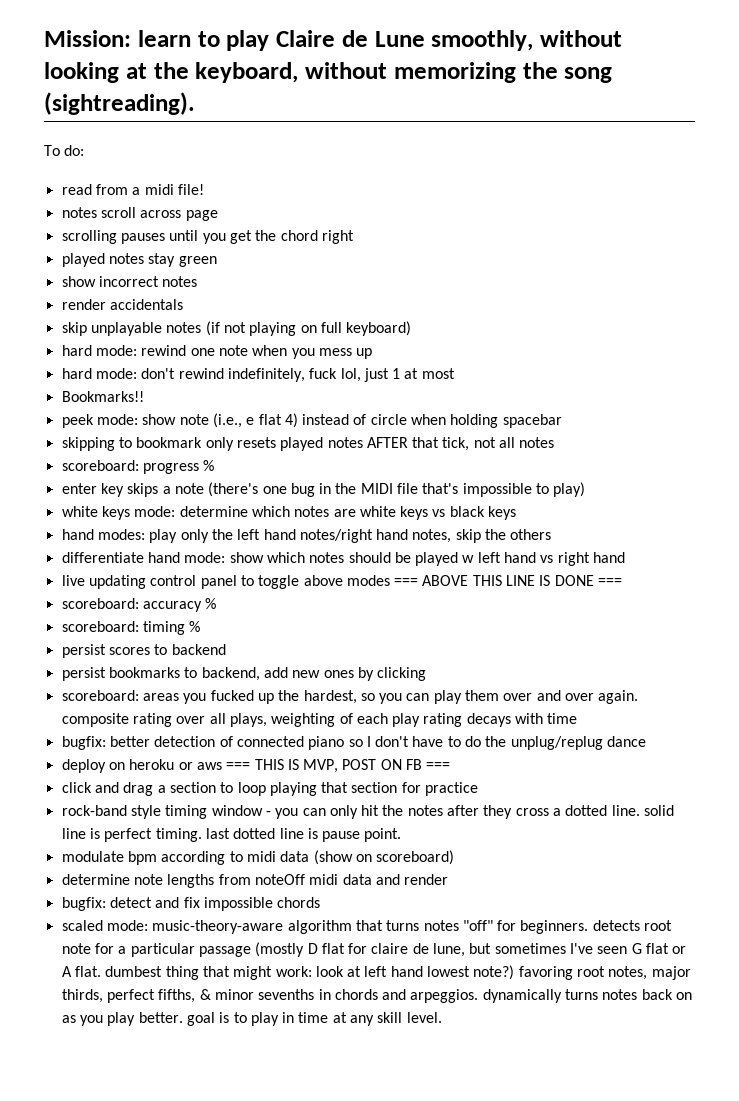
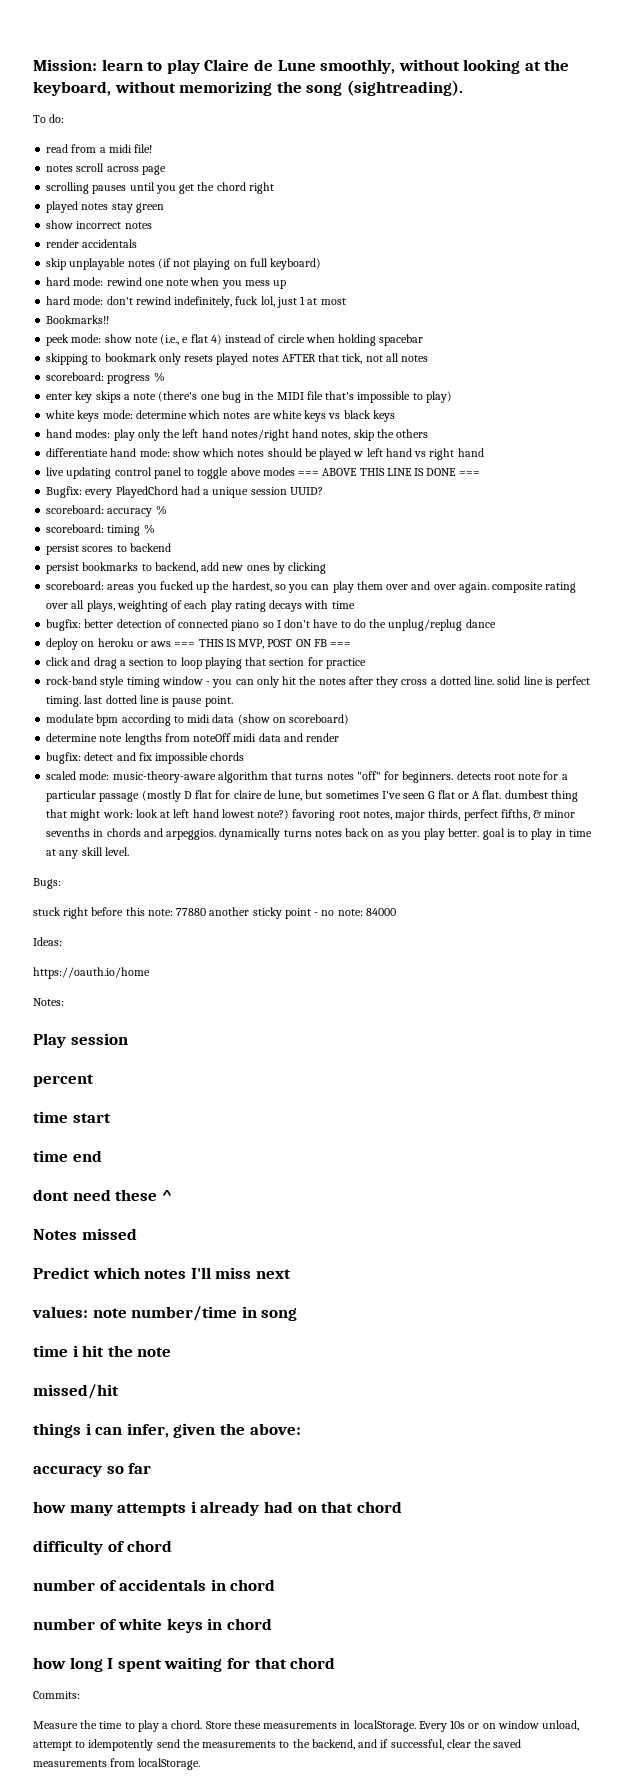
(623, 582) none -> [46,486,323,498] // Bugfix: every PlayedChord had a unique session UUID?
(442, 1017) none -> [33,878,61,889] [33,907,396,919] [33,937,62,946] [33,967,150,979] [33,998,64,1006] [33,1033,128,1048] [33,1074,94,1087] [33,1111,111,1123] [33,1150,102,1162] [33,1189,172,1201] [33,1228,137,1240] [33,1267,291,1279] [32,1306,298,1321] [33,1345,172,1357] [33,1384,119,1399] [33,1423,301,1438] [33,1463,152,1477] [33,1501,402,1516] [33,1540,173,1555] [33,1579,276,1591] [33,1618,272,1633] [33,1657,336,1672] [33,1691,80,1699] [33,1720,580,1732] [33,1739,522,1751] [33,1758,201,1770] // Bugs: // stuck right before this note: 77880 another sticky point - no note: 84000 // Ideas: // https://oauth.io/home // Notes: // Play session // percent // time start // time end // dont need these ^ // Notes missed // Predict which notes I'll miss next // values: note number/time in song // time i hit the note // missed/hit // things i can infer, given the above: // accuracy so far // how many attempts i already had on that chord // difficulty of chord // number of accidentals in chord // number of white keys in chord // how long I spent waiting for that chord // Commits: // Measure the time to play a chord. Store these measurements in localStorage. Every 10s or on window unload, attempt to idempotently send the measurements to the backend, and if successful, clear the saved measurements from localStorage.

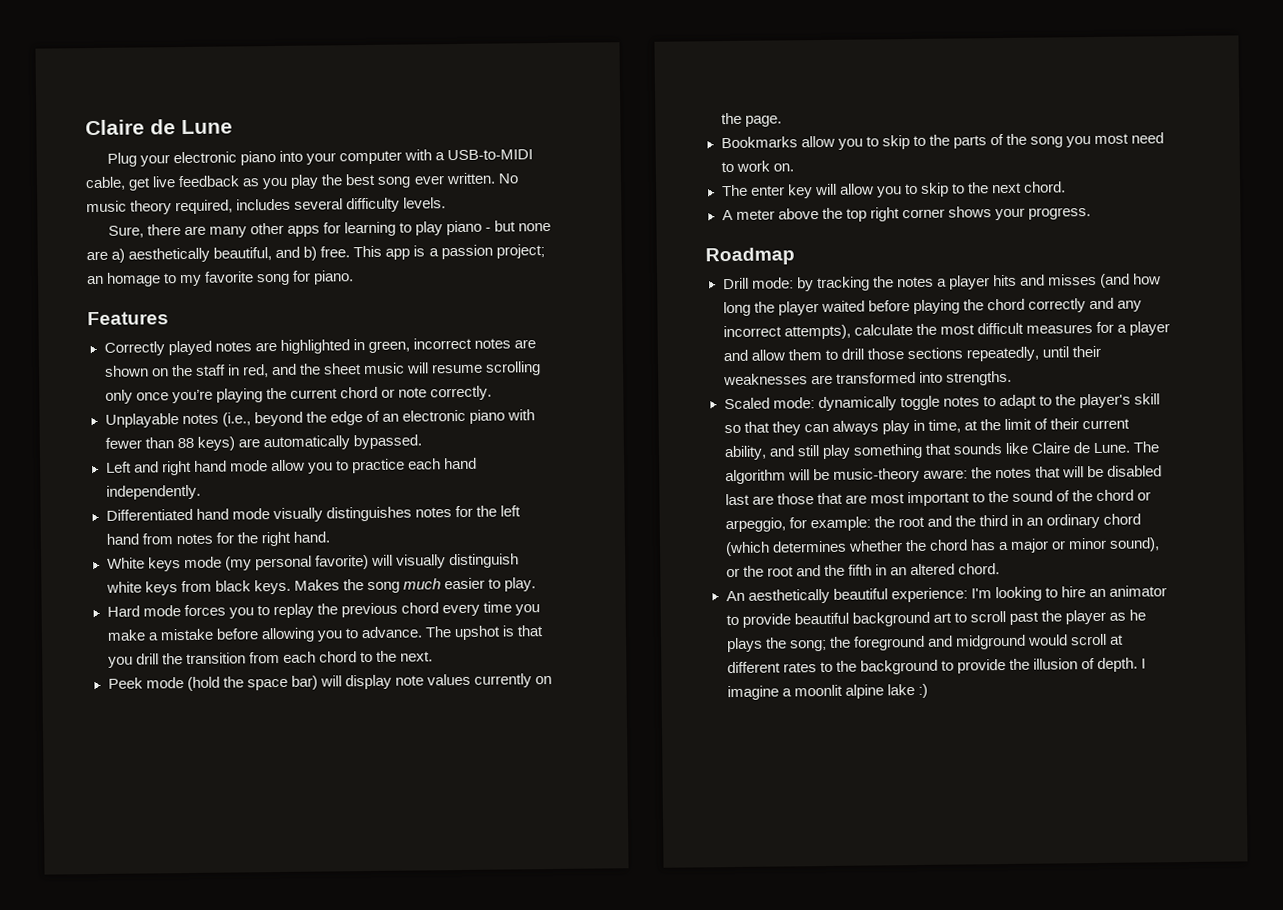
[33,59,200,74] Mission: learn to play -> (85, 127) none
[320,59,570,74] [33,80,463,96] [33,114,65,123] [46,144,153,153] [46,163,166,175] [46,182,274,194] [46,201,164,213] [46,220,152,229] [46,239,138,248] [46,258,322,270] [46,277,287,289] [46,296,346,308] [46,315,110,324] [46,334,424,346] [46,353,429,365] [46,372,165,384] [46,391,452,403] [45,410,395,422] [46,429,429,441] [46,448,484,460] [46,467,480,479] [46,486,323,498] [46,505,167,517] [46,524,155,536] [46,543,171,555] [46,562,327,574] [46,581,577,593] [46,600,355,612] [46,619,496,631] [46,638,352,650] [46,657,366,669] [46,676,591,688] [46,695,233,707] [46,714,350,726] [46,733,340,745] [46,752,245,764] [46,771,568,783] [46,790,578,802] [46,809,576,821] [46,828,592,840] [46,847,129,859] [33,878,61,889] [33,907,396,919] [33,937,62,946] [33,967,150,979] [33,998,64,1006] [33,1033,128,1048] [33,1074,94,1087] [33,1111,111,1123] [33,1150,102,1162] [33,1189,172,1201] [33,1228,137,1240] [33,1267,291,1279] [32,1306,298,1321] [33,1345,172,1357] [33,1384,119,1399] [33,1423,301,1438] [33,1463,152,1477] [33,1501,402,1516] [33,1540,173,1555] [33,1579,276,1591] [33,1618,272,1633] [33,1657,336,1672] [33,1691,80,1699] [33,1720,580,1732] [33,1739,522,1751] [33,1758,201,1770] smoothly, without looking at the keyboard, without memorizing the song (sightreading). // To do: // read from a midi file! // notes scroll across page // scrolling pauses until you get the chord right // played notes stay green // show incorrect notes // render accidentals // skip unplayable notes (if not playing on full keyboard) // hard mode: rewind one note when you mess up // hard mode: don't rewind indefinitely, fuck lol, just 1 at most // Bookmarks!! // peek mode: show note (i.e., e flat 4) instead of circle when holding spacebar // skipping to bookmark only resets played notes AFTER that tick, not all notes // scoreboard: progress % // enter key skips a note (there's one bug in the MIDI file that's impossible to play) // white keys mode: determine which notes are white keys vs black keys // hand modes: play only the left hand notes/right hand notes, skip the others // differentiate hand mode: show which notes should be played w left hand vs right hand // live updating control panel to toggle above modes === ABOVE THIS LINE IS DONE === // Bugfix: every PlayedChord had a unique session UUID? // scoreboard: accuracy % // scoreboard: timing % // persist scores to backend // persist bookmarks to backend, add new ones by clicking // scoreboard: areas you fucked up the hardest, so you can play them over and over again. composite rating over all plays, weighting of each play rating decays with time // bugfix: better detection of connected piano so I don't have to do the unplug/replug dance // deploy on heroku or aws === THIS IS MVP, POST ON FB === // click and drag a section to loop playing that section for practice // rock-band style timing window - you can only hit the notes after they cross a dotted line. solid line is perfect timing. last dotted line is pause point. // modulate bpm according to midi data (show on scoreboard) // determine note lengths from noteOff midi data and render // bugfix: detect and fix impossible chords // scaled mode: music-theory-aware algorithm that turns notes "off" for beginners. detects root note for a particular passage (mostly D flat for claire de lune, but sometimes I've seen G flat or A flat. dumbest thing that might work: look at left hand lowest note?) favoring root notes, major thirds, perfect fifths, & minor sevenths in chords and arpeggios. dynamically turns notes back on as you play better. goal is to play in time at any skill level. // Bugs: // stuck right before this note: 77880 another sticky point - no note: 84000 // Ideas: // https://oauth.io/home // Notes: // Play session // percent // time start // time end // dont need these ^ // Notes missed // Predict which notes I'll miss next // values: note number/time in song // time i hit the note // missed/hit // things i can infer, given the above: // accuracy so far // how many attempts i already had on that chord // difficulty of chord // number of accidentals in chord // number of white keys in chord // how long I spent waiting for that chord // Commits: // Measure the time to play a chord. Store these measurements in localStorage. Every 10s or on window unload, attempt to idempotently send the measurements to the backend, and if successful, clear the saved measurements from localStorage. -> [106,149,534,167] [85,172,519,191] [86,197,447,215] [107,220,552,238] [86,244,545,263] [86,270,355,287] [87,311,169,326] [103,337,536,356] [103,361,542,378] [104,385,492,404] [104,409,536,428] [104,434,422,451] [105,457,478,476] [105,484,201,500] [105,505,521,523] [105,531,330,547] [106,553,519,572] [105,577,537,596] [106,601,541,619] [106,625,544,643] [107,650,433,668] [107,673,553,692] [720,112,782,127] [720,132,1165,150] [720,160,794,173] [721,181,1067,199] [721,206,1091,222] [705,247,795,266] [722,273,1162,292] [722,297,1142,317] [722,321,1170,340] [722,345,1101,362] [722,370,1012,386] [723,393,1160,412] [723,418,1131,436] [723,441,1161,461] [724,465,1162,485] [724,489,1152,507] [724,513,1142,533] [724,537,1160,557] [725,563,1000,578] [725,585,1167,604] [725,609,1147,628] [726,633,1124,653] [726,657,1147,675] [726,683,928,701] // Plug your electronic piano into your computer with a USB-to-MIDI cable, get live feedback as you play the best song ever written. No music theory required, includes several difficulty levels. // Sure, there are many other apps for learning to play piano - but none are a) aesthetically beautiful, and b) free. This app is a passion project; an homage to my favorite song for piano. // Features // Correctly played notes are highlighted in green, incorrect notes are shown on the staff in red, and the sheet music will resume scrolling only once you’re playing the current chord or note correctly. // Unplayable notes (i.e., beyond the edge of an electronic piano with fewer than 88 keys) are automatically bypassed. // Left and right hand mode allow you to practice each hand independently. // Differentiated hand mode visually distinguishes notes for the left hand from notes for the right hand. // White keys mode (my personal favorite) will visually distinguish white keys from black keys. Makes the song much easier to play. // Hard mode forces you to replay the previous chord every time you make a mistake before allowing you to advance. The upshot is that you drill the transition from each chord to the next. // Peek mode (hold the space bar) will display note values currently on the page. // Bookmarks allow you to skip to the parts of the song you most need to work on. // The enter key will allow you to skip to the next chord. // A meter above the top right corner shows your progress. // Roadmap // Drill mode: by tracking the notes a player hits and misses (and how long the player waited before playing the chord correctly and any incorrect attempts), calculate the most difficult measures for a player and allow them to drill those sections repeatedly, until their weaknesses are transformed into strengths. // Scaled mode: dynamically toggle notes to adapt to the player's skill so that they can always play in time, at the limit of their current ability, and still play something that sounds like Claire de Lune. The algorithm will be music-theory aware: the notes that will be disabled last are those that are most important to the sound of the chord or arpeggio, for example: the root and the third in an ordinary chord (which determines whether the chord has a major or minor sound), or the root and the fifth in an altered chord. // An aesthetically beautiful experience: I'm looking to hire an animator to provide beautiful background art to scroll past the player as he plays the song; the foreground and midground would scroll at different rates to the background to provide the illusion of depth. I imagine a moonlit alpine lake :)

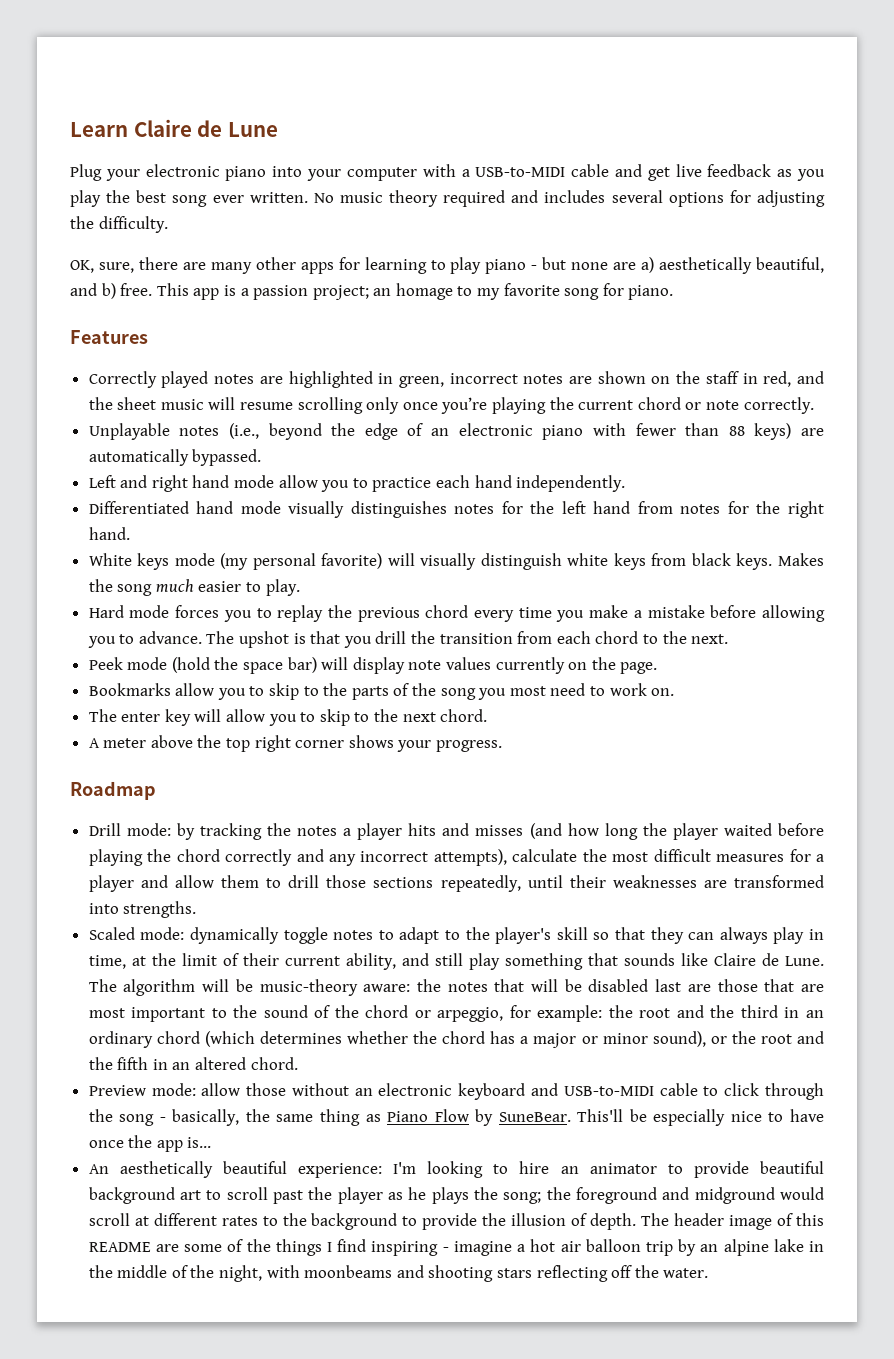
(85, 127) none -> [70,122,128,137] Learn
[85,176,126,191] cable, -> [571,164,642,177] cable and
[175,197,447,215] [107,225,144,238] required, includes several difficulty levels. // Sure, -> [443,190,825,207] [70,216,168,233] [70,260,134,273] required and includes several options for adjusting the difficulty. // OK, sure,
(1000, 569) none -> [88,1083,824,1100] [88,1109,824,1126] [88,1135,212,1152] // Preview mode: allow those without an electronic keyboard and USB-to-MIDI cable to click through the song - basically, the same thing as Piano Flow by SuneBear. This'll be especially nice to have once the app is...
[1141,658,1147,669] [726,683,928,701] I imagine a moonlit alpine lake :) -> [641,1213,824,1230] [88,1239,824,1256] [88,1265,709,1282] The header image of this README are some of the things I find inspiring - imagine a hot air balloon trip by an alpine lake in the middle of the night, with moonbeams and shooting stars reflecting off the water.

